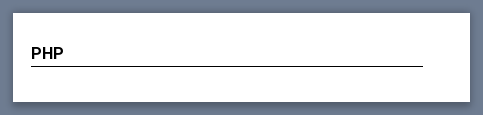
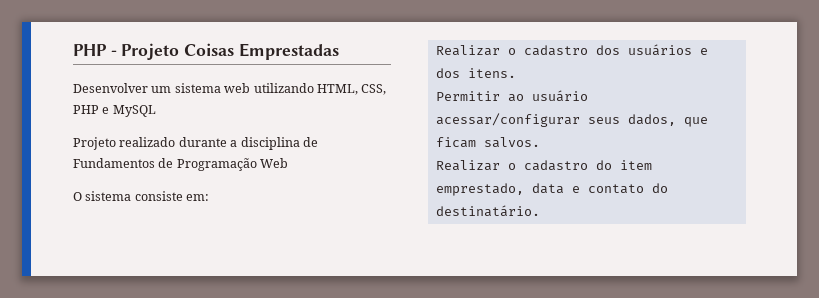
[31,47,64,59] PHP -> [73,43,339,60] [73,83,387,95] [73,105,156,117] [73,137,318,150] [73,158,289,171] [73,191,210,201] [435,44,708,56] [435,68,516,78] [435,90,588,102] [435,113,708,127] [435,137,540,148] [435,160,652,171] [435,183,668,196] [435,205,540,217] PHP - Projeto Coisas Emprestadas // Desenvolver um sistema web utilizando HTML, CSS, PHP e MySQL // Projeto realizado durante a disciplina de Fundamentos de Programação Web // O sistema consiste em: // Realizar o cadastro dos usuários e dos itens. // Permitir ao usuário acessar/configurar seus dados, que ficam salvos. // Realizar o cadastro do item emprestado, data e contato do destinatário.

